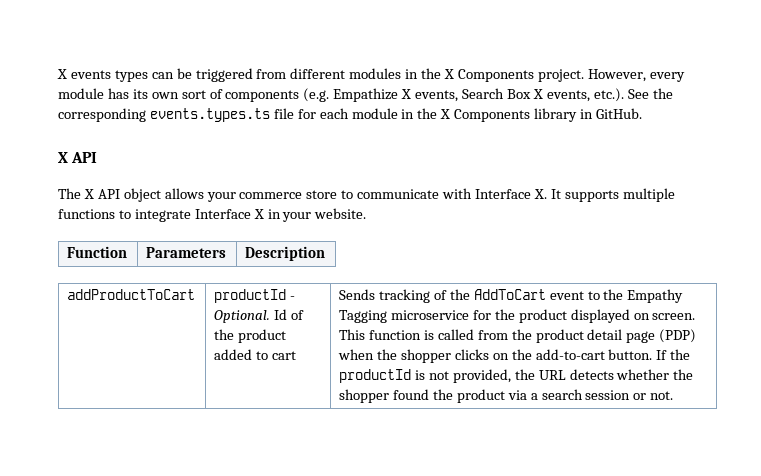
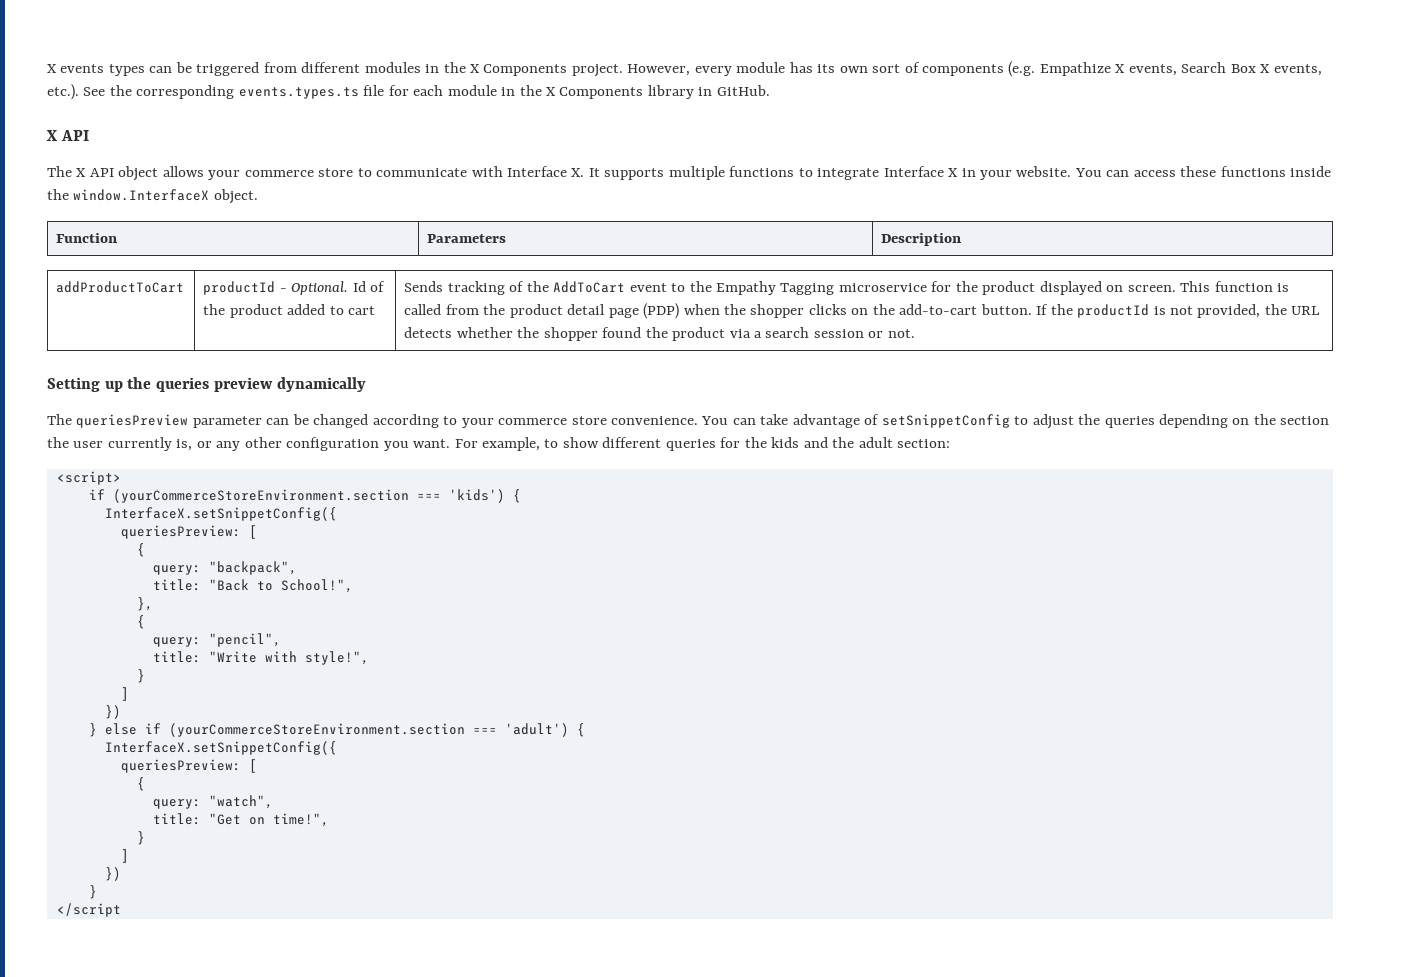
(367, 213) none -> [1074,166,1332,177] [47,189,258,204] You can access these functions inside the window.InterfaceX object.
(674, 395) none -> [47,377,366,392] [47,414,1330,429] [47,437,951,451] [56,471,121,485] [88,489,521,503] [104,507,337,521] [120,525,257,539] [136,543,145,557] [152,561,297,575] [152,579,353,593] [136,597,153,611] [136,615,145,629] [152,633,281,647] [152,651,369,665] [136,669,145,683] [120,687,129,701] [104,705,121,719] [88,723,585,737] [104,741,337,755] [120,759,257,773] [136,777,145,791] [152,795,273,809] [152,813,329,827] [136,831,145,845] [120,849,129,863] [104,867,121,881] [88,885,97,899] [56,903,121,917] // Setting up the queries preview dynamically // The queriesPreview parameter can be changed according to your commerce store convenience. You can take advantage of setSnippetConfig to adjust the queries depending on the section the user currently is, or any other configuration you want. For example, to show different queries for the kids and the adult section: // <script> // if (yourCommerceStoreEnvironment.section === 'kids') { // InterfaceX.setSnippetConfig({ // queriesPreview: [ // { // query: "backpack", // title: "Back to School!", // }, // { // query: "pencil", // title: "Write with style!", // } // ] // }) // } else if (yourCommerceStoreEnvironment.section === 'adult') { // InterfaceX.setSnippetConfig({ // queriesPreview: [ // { // query: "watch", // title: "Get on time!", // } // ] // }) // } // </script

